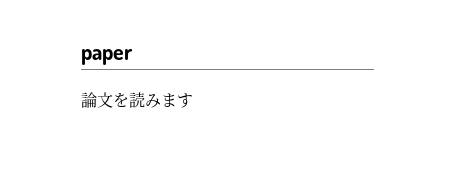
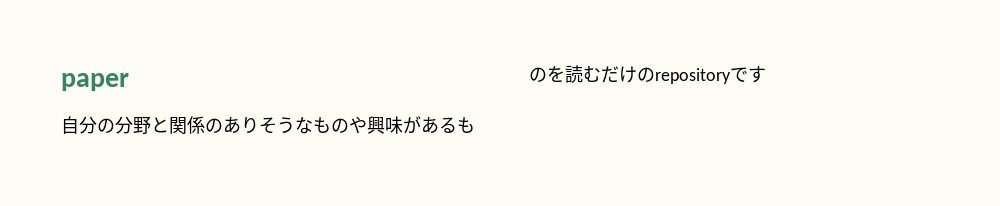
[81,92,177,108] 論文を読みま -> [61,116,475,134] [529,65,748,84] 自分の分野と関係のありそうなものや興味があるものを読むだけのrepositoryで

